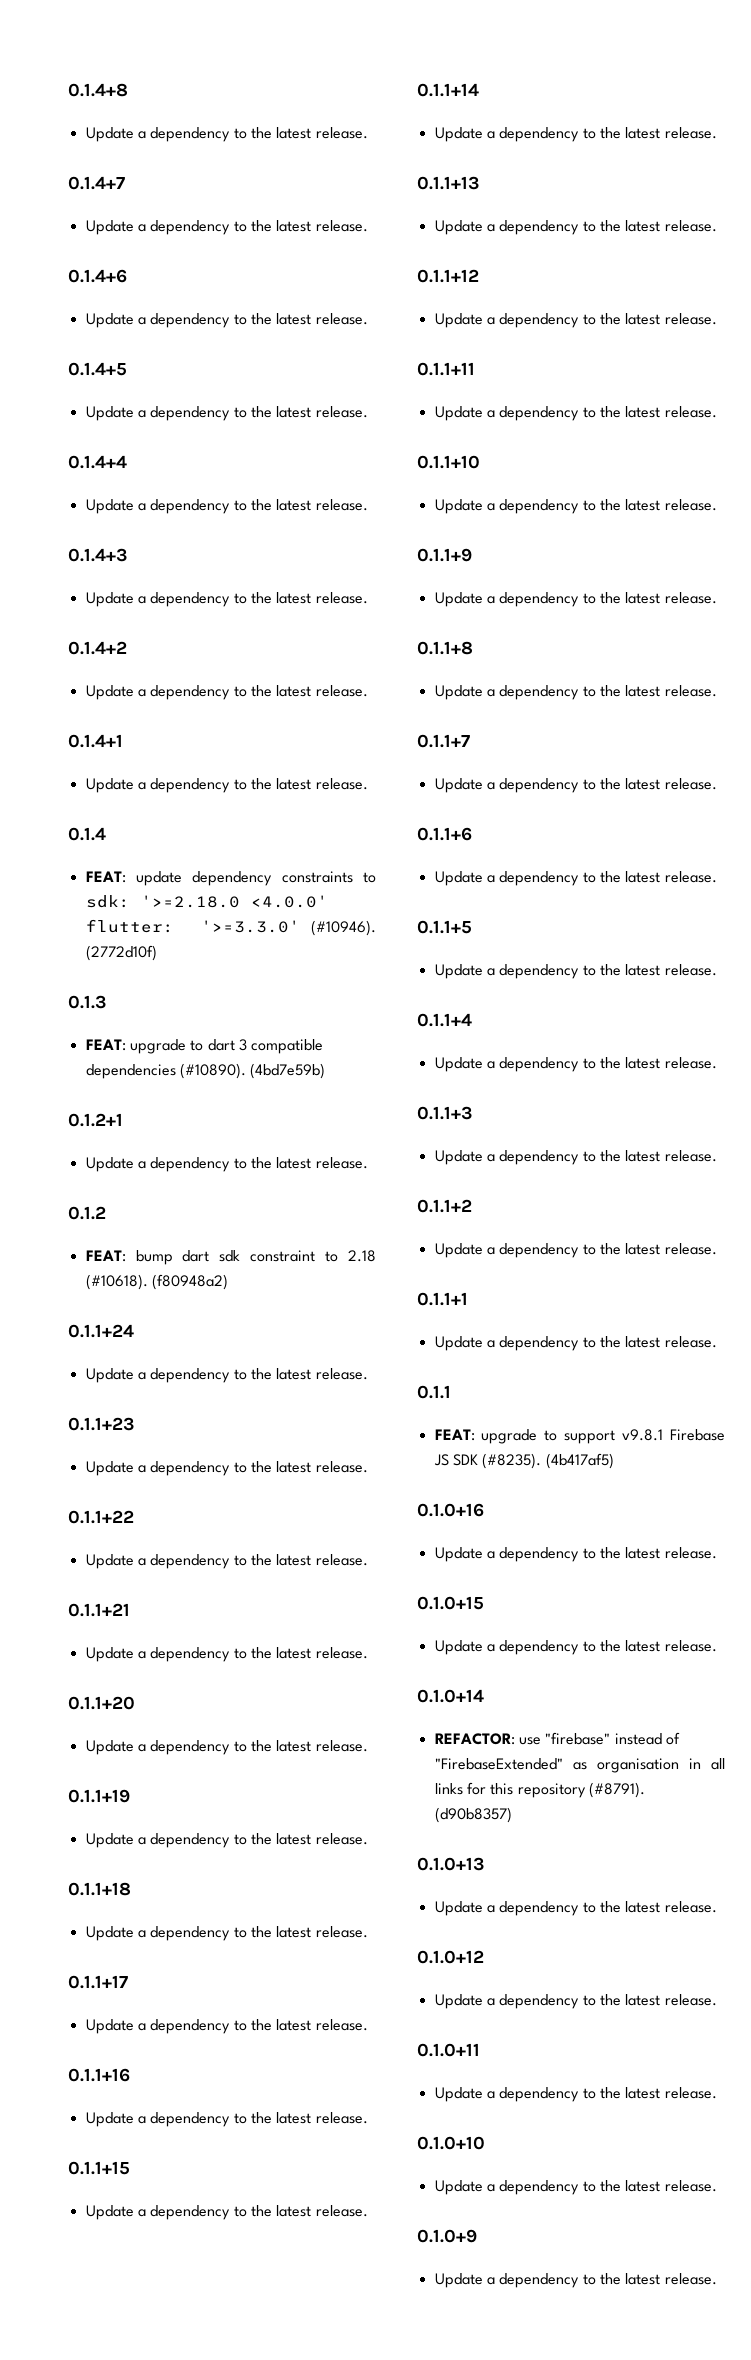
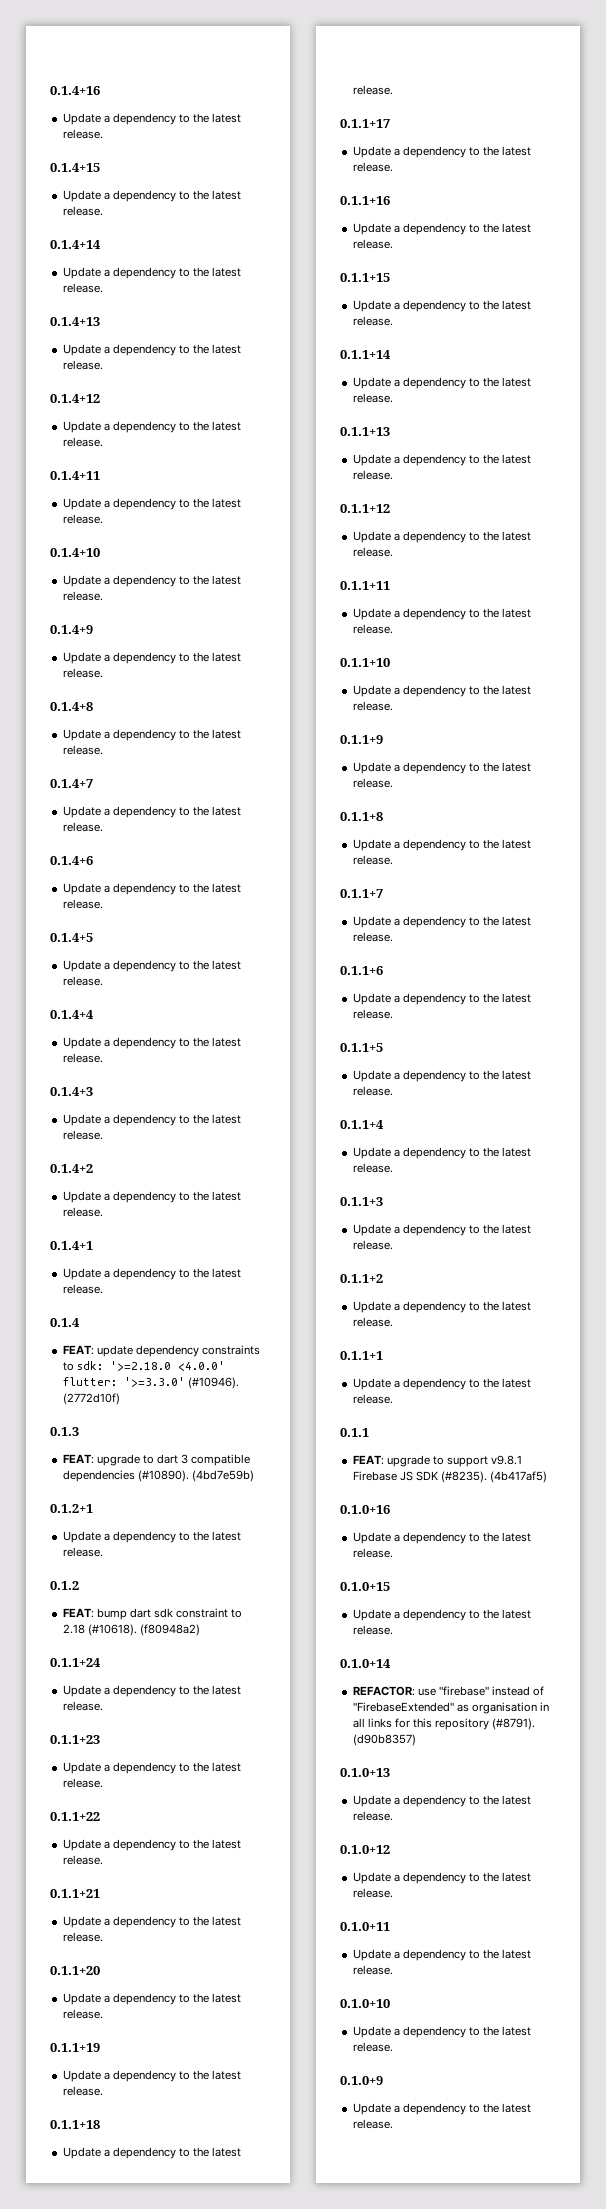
(68, 90) none -> [50,86,100,95] [62,113,242,125] [62,129,103,139] [50,163,100,172] [62,190,242,202] [62,206,103,216] [50,240,101,249] [62,267,242,279] [62,283,103,293] [50,317,100,326] [62,344,242,356] [62,360,103,370] [50,394,100,403] [62,421,242,433] [62,437,103,447] [50,471,100,480] [62,498,242,510] [62,514,103,524] [50,548,100,557] [62,575,242,587] [62,591,103,601] [50,625,93,634] [62,652,242,664] [62,668,103,678] 0.1.4+16 // Update a dependency to the latest release. // 0.1.4+15 // Update a dependency to the latest release. // 0.1.4+14 // Update a dependency to the latest release. // 0.1.4+13 // Update a dependency to the latest release. // 0.1.4+12 // Update a dependency to the latest release. // 0.1.4+11 // Update a dependency to the latest release. // 0.1.4+10 // Update a dependency to the latest release. // 0.1.4+9 // Update a dependency to the latest release. //

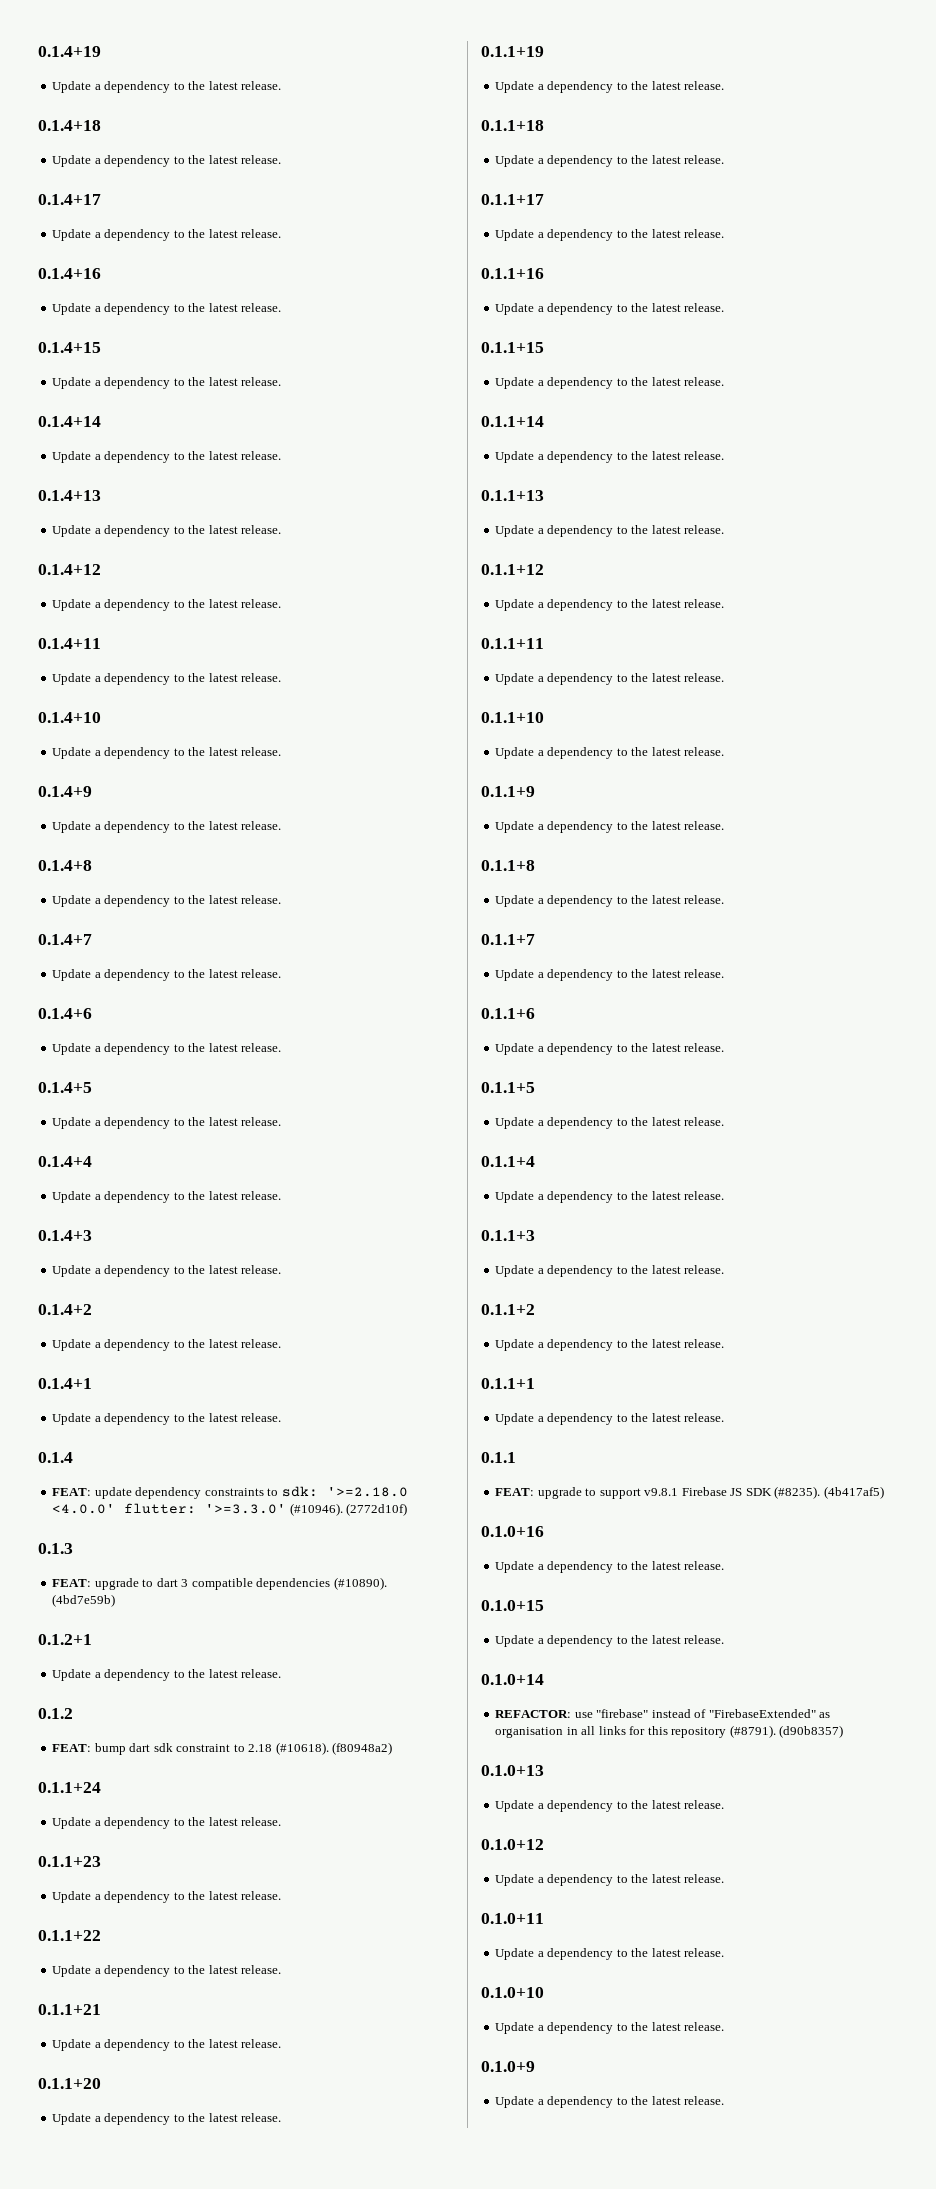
(50, 90) none -> [38,46,101,57] [52,81,282,93] [38,120,101,131] [52,155,282,167] [38,194,101,205] [52,229,282,241] 0.1.4+19 // Update a dependency to the latest release. // 0.1.4+18 // Update a dependency to the latest release. // 0.1.4+17 // Update a dependency to the latest release. //

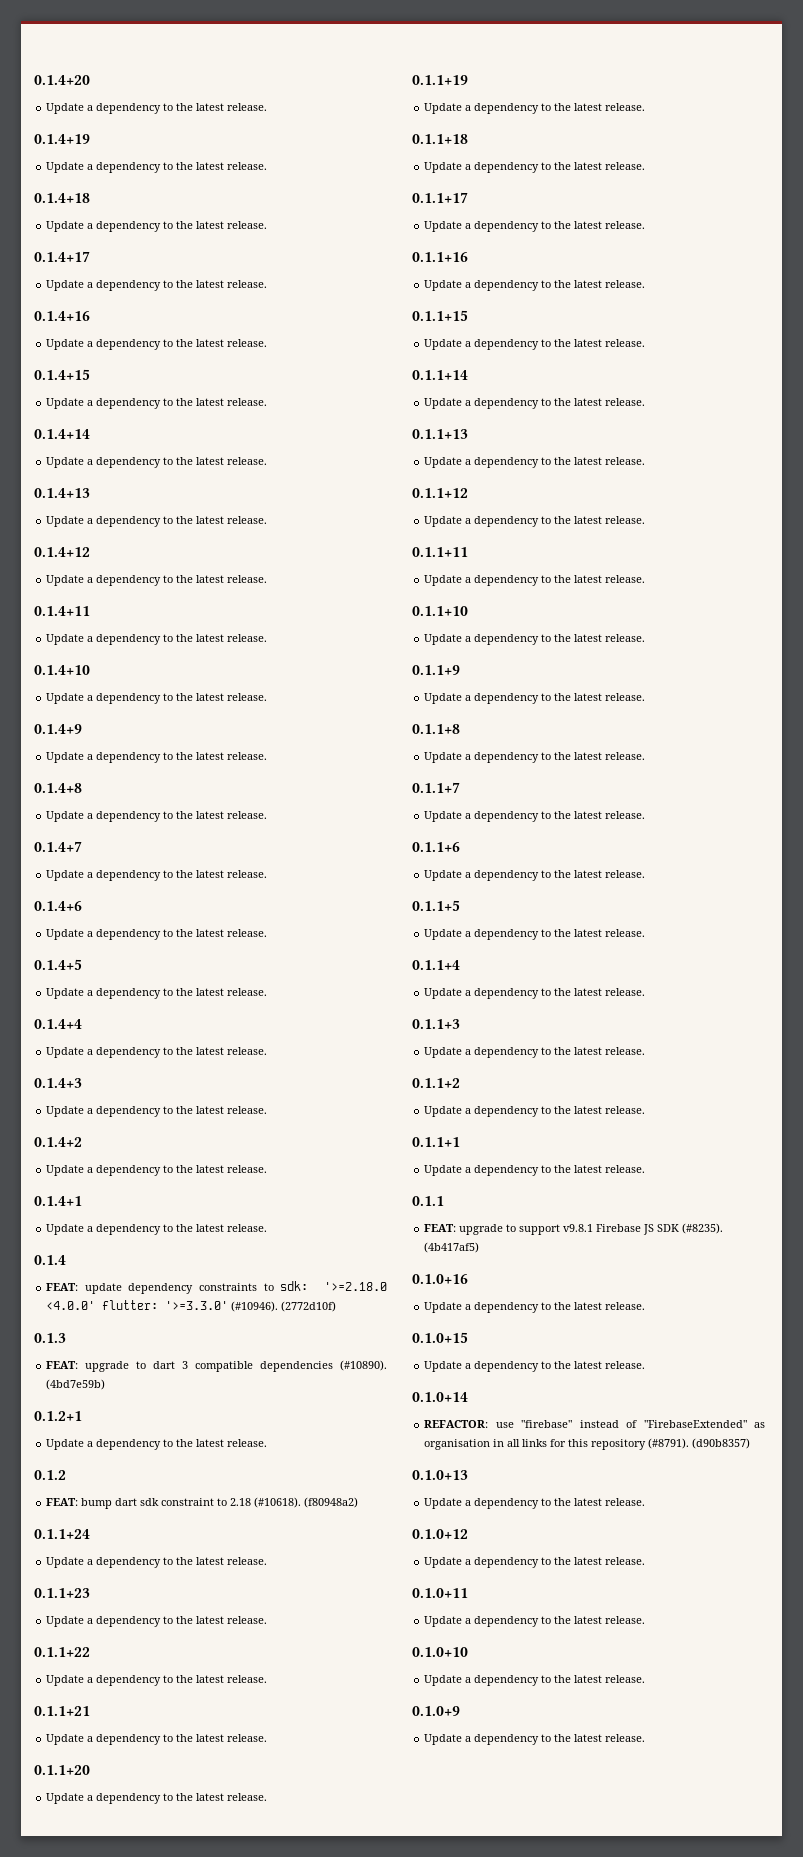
(38, 51) none -> [34,75,90,85] [46,103,268,114] 0.1.4+20 // Update a dependency to the latest release. //

